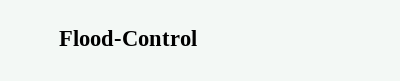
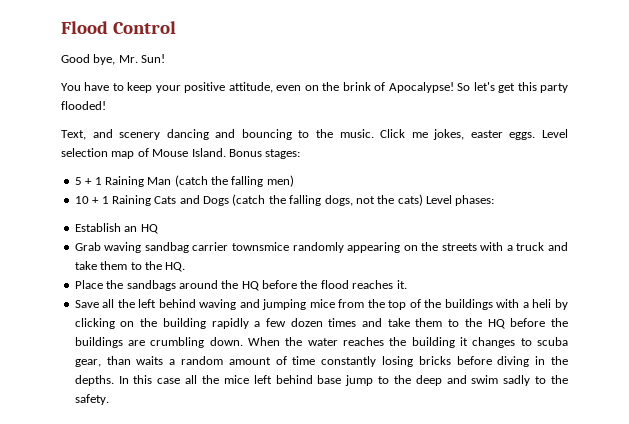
[59,30,197,46] Flood-Control -> [61,21,176,34] [61,54,166,65] [61,82,569,93] [61,101,106,110] [61,129,568,140] [61,148,301,159] [74,175,294,187] [74,194,495,206] [74,223,158,234] [74,242,569,253] [74,261,186,272] [74,280,407,291] [74,299,569,310] [74,318,568,329] [74,337,569,348] [74,356,568,367] [74,375,569,386] [74,394,109,405] Flood Control // Good bye, Mr. Sun! // You have to keep your positive attitude, even on the brink of Apocalypse! So let's get this party flooded! // Text, and scenery dancing and bouncing to the music. Click me jokes, easter eggs. Level selection map of Mouse Island. Bonus stages: // 5 + 1 Raining Man (catch the falling men) // 10 + 1 Raining Cats and Dogs (catch the falling dogs, not the cats) Level phases: // Establish an HQ // Grab waving sandbag carrier townsmice randomly appearing on the streets with a truck and take them to the HQ. // Place the sandbags around the HQ before the flood reaches it. // Save all the left behind waving and jumping mice from the top of the buildings with a heli by clicking on the building rapidly a few dozen times and take them to the HQ before the buildings are crumbling down. When the water reaches the building it changes to scuba gear, than waits a random amount of time constantly losing bricks before diving in the depths. In this case all the mice left behind base jump to the deep and swim sadly to the safety.

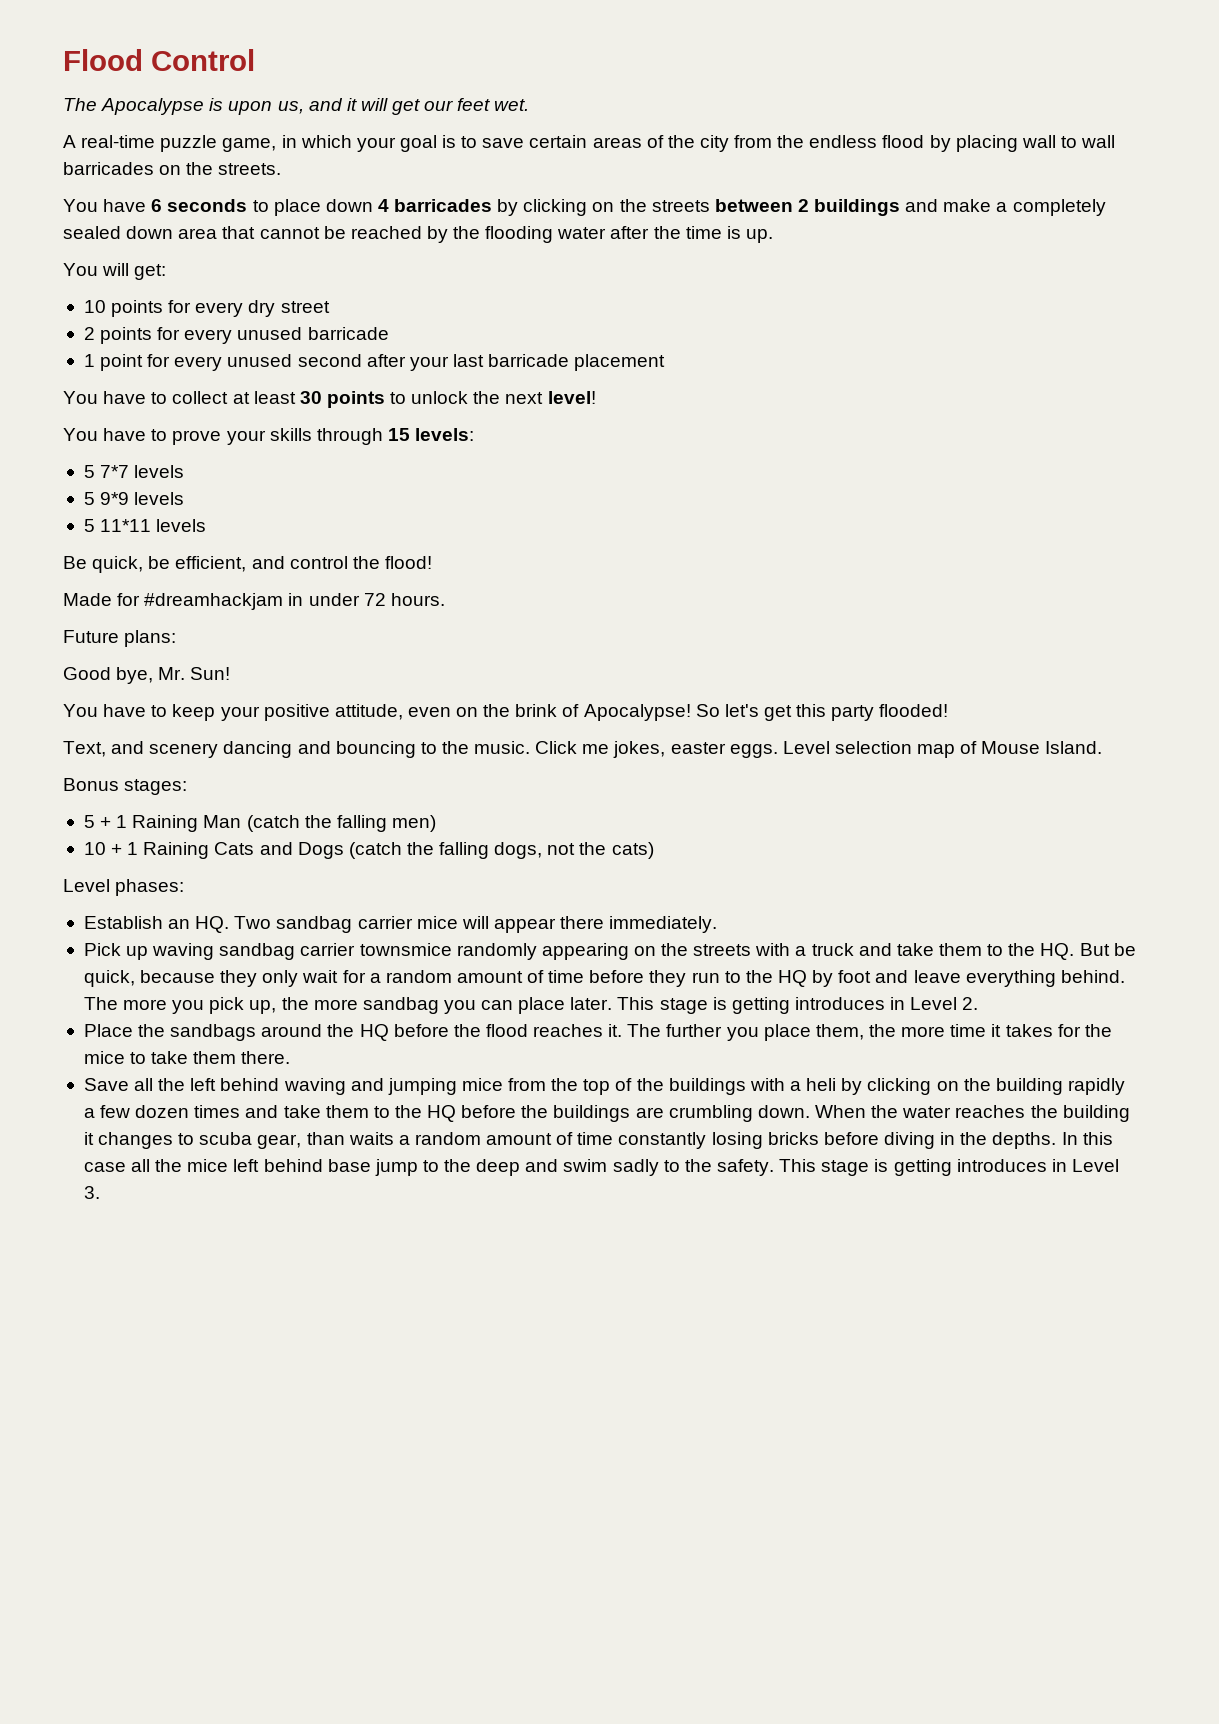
(176, 27) none -> [63,98,530,115] [63,135,1116,152] [63,162,282,175] [63,199,1106,216] [63,226,773,243] [63,263,167,280] [83,300,330,317] [83,327,389,344] [83,354,666,371] [63,391,596,408] [63,428,475,445] [83,465,185,478] [83,492,185,505] [83,519,207,532] [63,556,432,573] [63,593,445,610] [63,630,177,647] // The Apocalypse is upon us, and it will get our feet wet. // A real-time puzzle game, in which your goal is to save certain areas of the city from the endless flood by placing wall to wall barricades on the streets. // You have 6 seconds to place down 4 barricades by clicking on the streets between 2 buildings and make a completely sealed down area that cannot be reached by the flooding water after the time is up. // You will get: // 10 points for every dry street // 2 points for every unused barricade // 1 point for every unused second after your last barricade placement // You have to collect at least 30 points to unlock the next level! // You have to prove your skills through 15 levels: // 5 7*7 levels // 5 9*9 levels // 5 11*11 levels // Be quick, be efficient, and control the flood! // Made for #dreamhackjam in under 72 hours. // Future plans:
(226, 152) none -> (1103, 747) //
(423, 200) none -> (654, 850) //
[140,224,158,234] [74,242,101,251] HQ // Grab -> [195,916,718,933] [83,943,149,960] HQ. Two sandbag carrier mice will appear there immediately. // Pick up
(186, 267) none -> [1079,943,1136,956] [83,970,1125,987] [83,997,979,1014] But be quick, because they only wait for a random amount of time before they run to the HQ by foot and leave everything behind. The more you pick up, the more sandbag you can place later. This stage is getting introduces in Level 2.
(407, 284) none -> [627,1024,1112,1041] [83,1051,291,1064] The further you place them, the more time it takes for the mice to take them there.
(109, 399) none -> [779,1159,1119,1176] [83,1186,100,1199] This stage is getting introduces in Level 3.

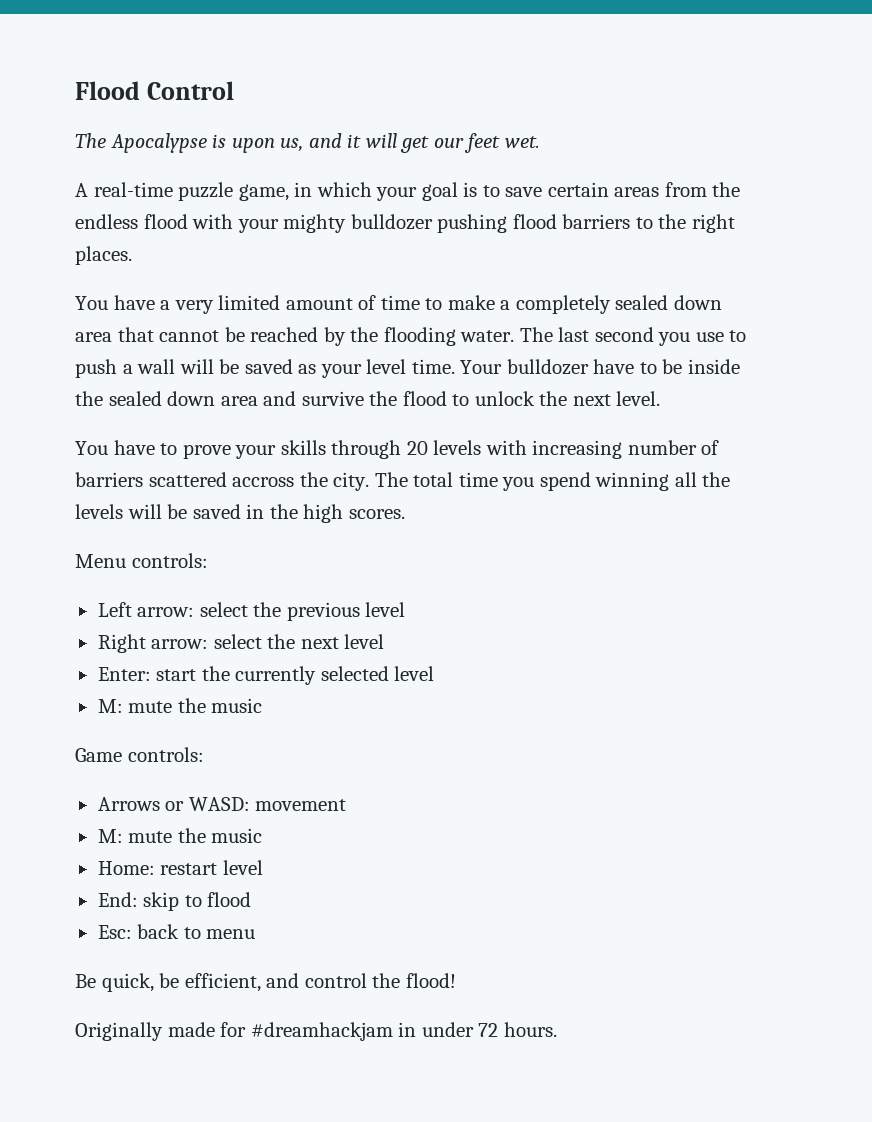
[646,135,729,152] of the city -> (660, 192) none
[929,135,1116,152] [63,162,282,175] [63,199,939,216] by placing wall to wall barricades on the streets. // You have 6 seconds to place down 4 barricades by clicking on the streets between 2 buildings and -> [192,214,735,233] [75,246,132,265] [75,295,443,314] with your mighty bulldozer pushing flood barriers to the right places. // You have a very limited amount of time to
[557,226,773,243] [63,263,167,280] [83,300,330,317] [83,327,389,344] [83,354,666,371] [63,391,385,408] water after the time is up. // You will get: // 10 points for every dry street // 2 points for every unused barricade // 1 point for every unused second after your last barricade placement // You have to collect at least 30 points -> [460,327,747,346] [75,359,741,378] [75,391,447,406] water. The last second you use to push a wall will be saved as your level time. Your bulldozer have to be inside the sealed down area and survive the flood
[547,391,596,404] level! -> [616,391,661,406] level.
[387,428,475,441] [83,465,185,478] [83,492,185,505] [83,519,207,532] 15 levels: // 5 7*7 levels // 5 9*9 levels // 5 11*11 levels -> [406,440,720,459] [75,472,731,491] [75,504,405,523] [75,553,208,568] [97,602,406,621] [97,634,385,653] [97,666,435,685] [97,698,263,713] [75,747,204,762] [97,797,347,811] [97,828,263,843] [97,860,263,875] [97,892,252,911] [97,924,256,939] 20 levels with increasing number of barriers scattered accross the city. The total time you spend winning all the levels will be saved in the high scores. // Menu controls: // Left arrow: select the previous level // Right arrow: select the next level // Enter: start the currently selected level // M: mute the music // Game controls: // Arrows or WASD: movement // M: mute the music // Home: restart level // End: skip to flood // Esc: back to menu
[63,593,112,606] Made -> [75,1022,215,1041] Originally made
[63,630,177,647] [63,667,231,684] [63,704,949,721] [63,741,1103,758] [63,778,188,795] [83,815,436,832] [83,842,654,859] [63,879,185,896] [83,916,718,933] [83,943,1136,960] [83,970,1125,987] [83,997,979,1014] [83,1024,1112,1041] [83,1051,291,1064] [83,1078,1125,1095] [83,1105,1130,1122] [83,1132,1113,1149] [83,1159,1119,1176] [83,1186,100,1199] // Future plans: // Good bye, Mr. Sun! // You have to keep your positive attitude, even on the brink of Apocalypse! So let's get this party flooded! // Text, and scenery dancing and bouncing to the music. Click me jokes, easter eggs. Level selection map of Mouse Island. // Bonus stages: // 5 + 1 Raining Man (catch the falling men) // 10 + 1 Raining Cats and Dogs (catch the falling dogs, not the cats) // Level phases: // Establish an HQ. Two sandbag carrier mice will appear there immediately. // Pick up waving sandbag carrier townsmice randomly appearing on the streets with a truck and take them to the HQ. But be quick, because they only wait for a random amount of time before they run to the HQ by foot and leave everything behind. The more you pick up, the more sandbag you can place later. This stage is getting introduces in Level 2. // Place the sandbags around the HQ before the flood reaches it. The further you place them, the more time it takes for the mice to take them there. // Save all the left behind waving and jumping mice from the top of the buildings with a heli by clicking on the building rapidly a few dozen times and take them to the HQ before the buildings are crumbling down. When the water reaches the building it changes to scuba gear, than waits a random amount of time constantly losing bricks before diving in the depths. In this case all the mice left behind base jump to the deep and swim sadly to the safety. This stage is getting introduces in Level 3. -> (557, 1029) none

